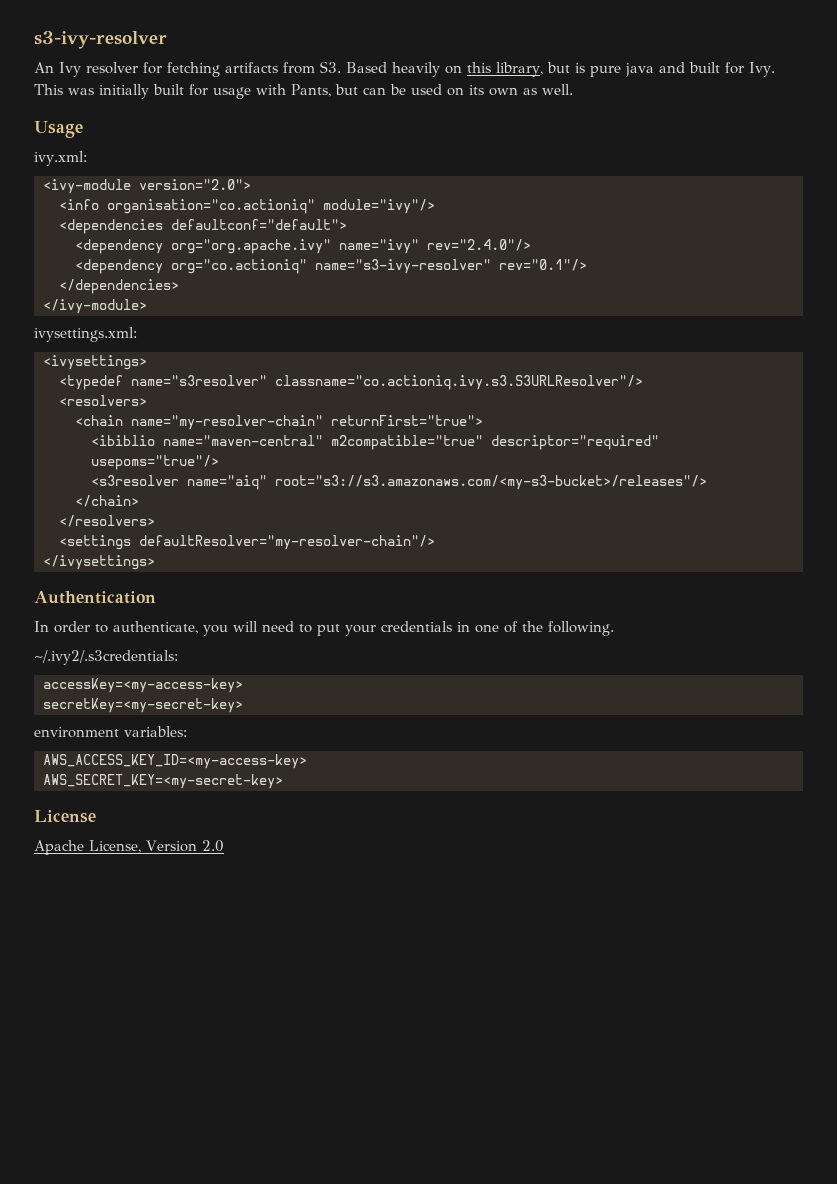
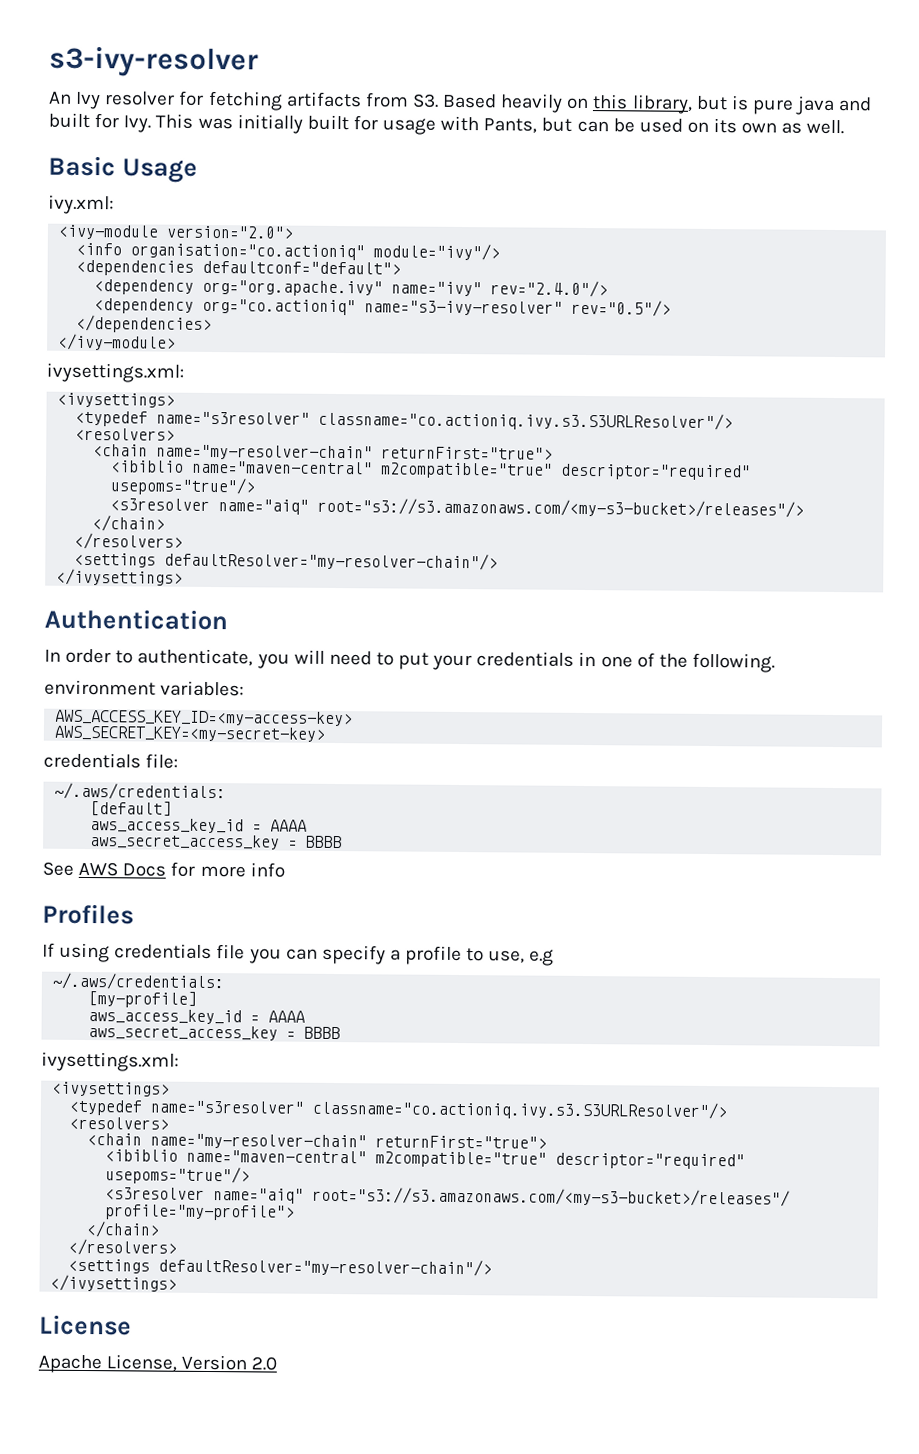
(573, 89) none -> [48,155,116,177] Basic
[499,259,587,271] rev="0.1"/> -> [571,299,672,317] rev="0.5"/>
[34,650,178,665] [43,678,243,693] [43,698,243,713] // ~/.ivy2/.s3credentials: // accessKey=<my-access-key> // secretKey=<my-secret-key> -> (775, 662) none
(283, 781) none -> [43,752,179,769] [54,782,227,801] [90,801,173,817] [90,818,308,834] [90,834,344,850] [42,861,285,878] [42,903,134,925] [42,942,555,966] [52,972,226,991] [88,991,198,1008] [88,1009,306,1025] [88,1025,342,1041] [41,1051,179,1072] [52,1081,171,1097] [69,1099,728,1121] [69,1116,170,1130] [87,1133,548,1150] [105,1149,746,1170] [105,1166,251,1185] [105,1186,791,1207] [105,1204,296,1221] [86,1221,161,1238] [68,1238,178,1256] [68,1257,493,1277] [50,1274,178,1292] // credentials file: // ~/.aws/credentials: // [default] // aws_access_key_id = AAAA // aws_secret_access_key = BBBB // See AWS Docs for more info // Profiles // If using credentials file you can specify a profile to use, e.g // ~/.aws/credentials: // [my-profile] // aws_access_key_id = AAAA // aws_secret_access_key = BBBB // ivysettings.xml: // <ivysettings> // <typedef name="s3resolver" classname="co.actioniq.ivy.s3.S3URLResolver"/> // <resolvers> // <chain name="my-resolver-chain" returnFirst="true"> // <ibiblio name="maven-central" m2compatible="true" descriptor="required" usepoms="true"/> // <s3resolver name="aiq" root="s3://s3.amazonaws.com/<my-s3-bucket>/releases"/ profile="my-profile"> // </chain> // </resolvers> // <settings defaultResolver="my-resolver-chain"/> // </ivysettings>

